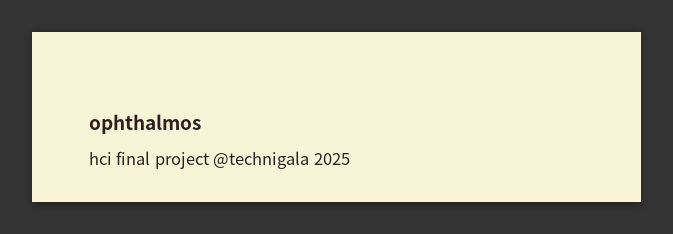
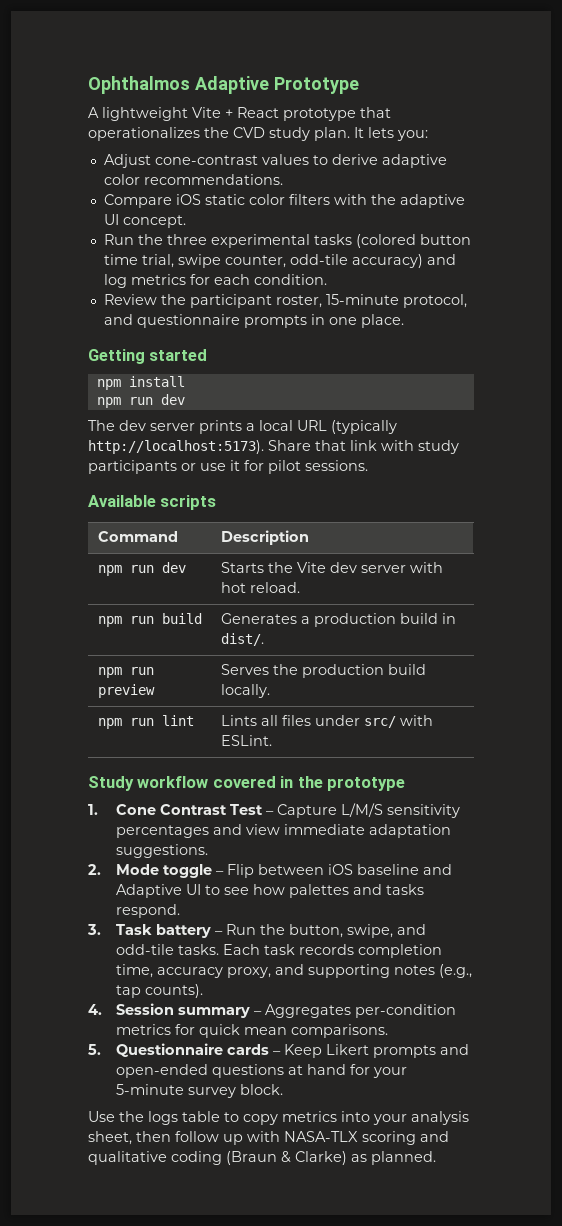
[89,114,201,134] [89,151,350,169] ophthalmos // hci final project @technigala 2025 -> [88,76,359,94] [88,107,391,121] [88,127,428,141] [103,154,447,168] [103,174,283,185] [103,194,465,208] [103,214,186,228] [103,234,471,248] [103,254,456,268] [103,274,327,288] [103,294,467,308] [103,314,404,328] [88,349,208,364] [96,376,185,390] [96,394,185,408] [88,420,397,434] [88,440,459,454] [88,460,368,474] [88,495,217,510] [97,531,178,542] [220,530,309,545] [97,562,186,576] [220,562,443,573] [220,582,300,593] [97,613,202,627] [220,613,456,627] [220,633,264,646] [97,667,154,678] [97,684,155,698] [220,664,426,678] [220,684,270,698] [97,715,194,729] [220,715,433,728] [220,735,272,746] [88,776,406,791] [88,803,461,818] [116,824,452,838] [116,844,209,858] [88,864,453,878] [116,884,425,898] [116,904,181,918] [87,924,427,938] [116,944,443,958] [116,964,473,978] [116,984,204,998] [88,1003,457,1018] [116,1024,389,1038] [88,1043,470,1058] [116,1064,408,1078] [116,1084,284,1098] [88,1111,469,1125] [88,1131,449,1145] [88,1151,436,1165] Ophthalmos Adaptive Prototype // A lightweight Vite + React prototype that operationalizes the CVD study plan. It lets you: // Adjust cone-contrast values to derive adaptive color recommendations. // Compare iOS static color filters with the adaptive UI concept. // Run the three experimental tasks (colored button time trial, swipe counter, odd-tile accuracy) and log metrics for each condition. // Review the participant roster, 15-minute protocol, and questionnaire prompts in one place. // Getting started // npm install // npm run dev // The dev server prints a local URL (typically http://localhost:5173). Share that link with study participants or use it for pilot sessions. // Available scripts // Command | Description // npm run dev | Starts the Vite dev server with hot reload. // npm run build | Generates a production build in dist/. // npm run preview | Serves the production build locally. // npm run lint | Lints all files under src/ with ESLint. // Study workflow covered in the prototype // 1. Cone Contrast Test – Capture L/M/S sensitivity percentages and view immediate adaptation suggestions. // 2. Mode toggle – Flip between iOS baseline and Adaptive UI to see how palettes and tasks respond. // 3. Task battery – Run the button, swipe, and odd-tile tasks. Each task records completion time, accuracy proxy, and supporting notes (e.g., tap counts). // 4. Session summary – Aggregates per-condition metrics for quick mean comparisons. // 5. Questionnaire cards – Keep Likert prompts and open-ended questions at hand for your 5-minute survey block. // Use the logs table to copy metrics into your analysis sheet, then follow up with NASA-TLX scoring and qualitative coding (Braun & Clarke) as planned.

